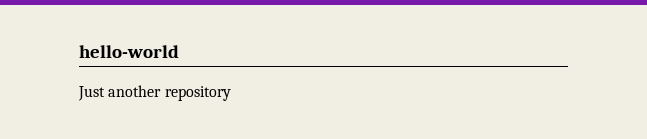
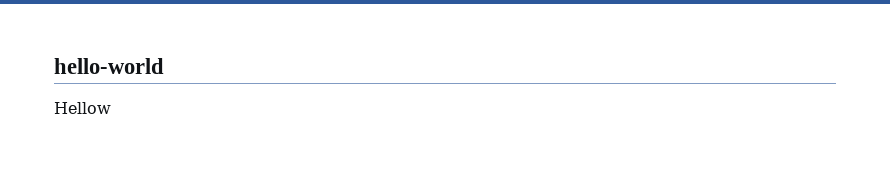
[78,85,231,101] Just another repository -> [54,102,111,114] Hellow

